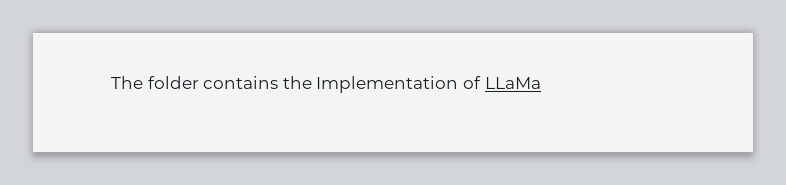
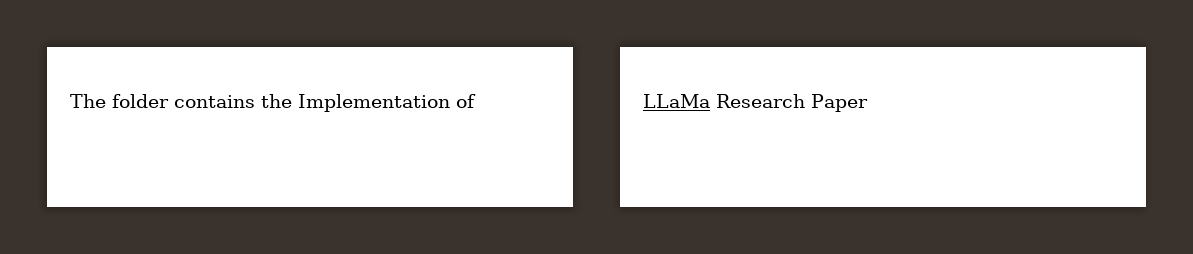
(541, 83) none -> [716,94,868,112] Research Paper

